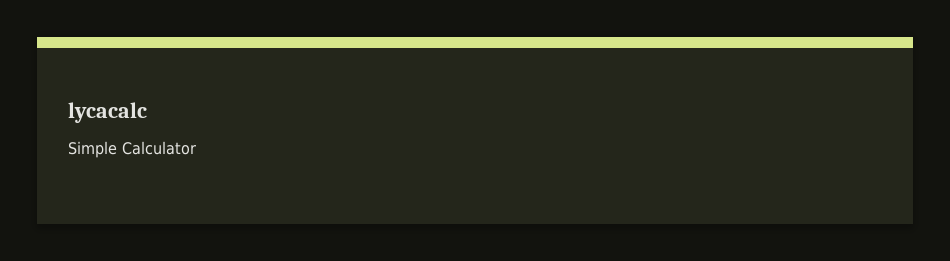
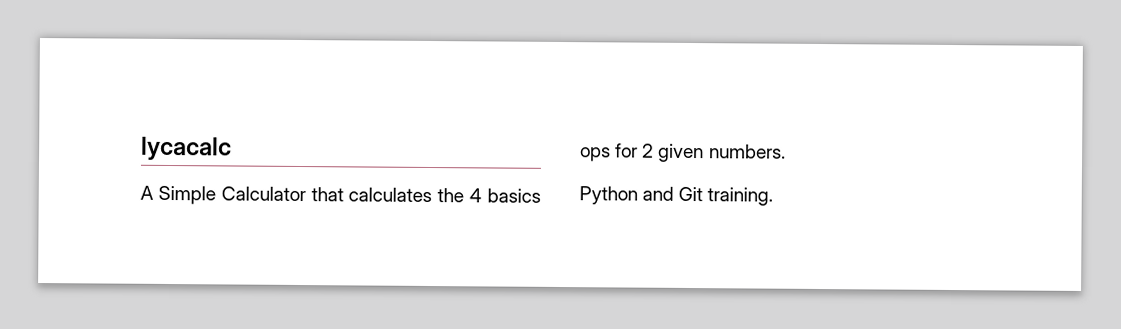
(147, 112) none -> [140,185,154,200] A
(196, 148) none -> [310,187,541,203] [580,143,786,163] [579,186,774,206] that calculates the 4 basics ops for 2 given numbers. // Python and Git training.

